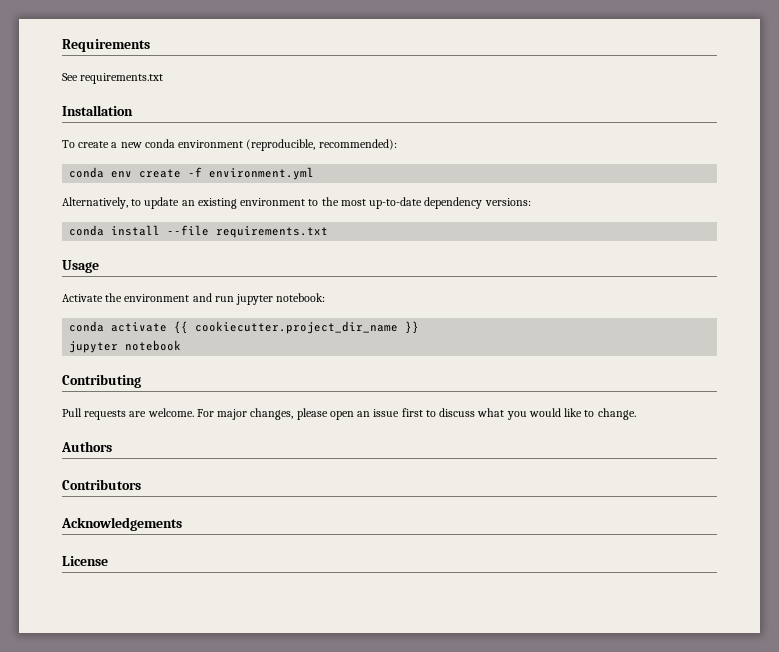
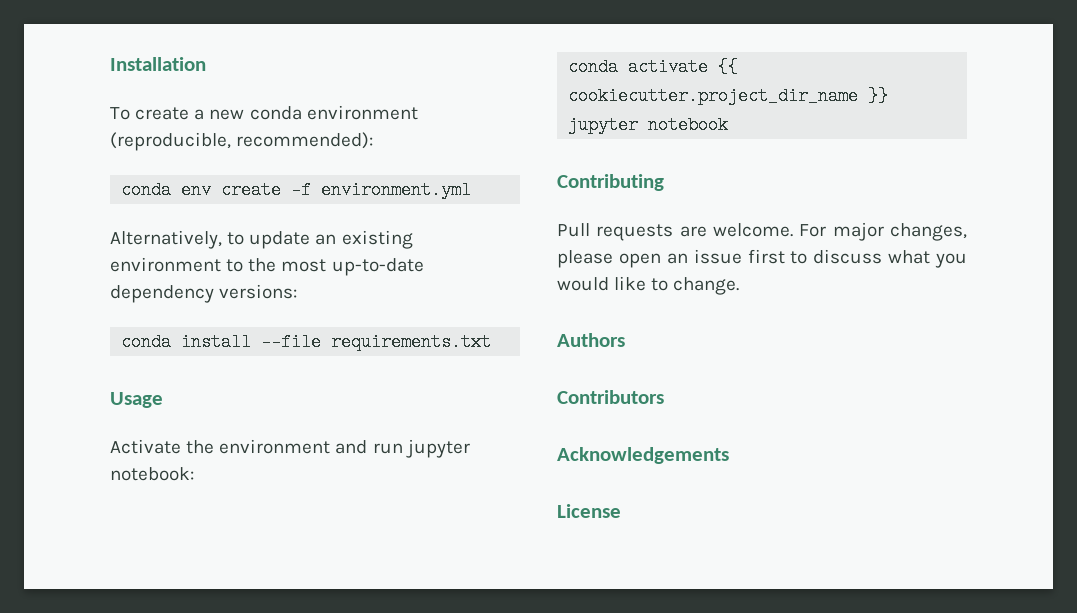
[62,39,150,52] [62,73,164,84] Requirements // See requirements.txt // -> (110, 64) none

